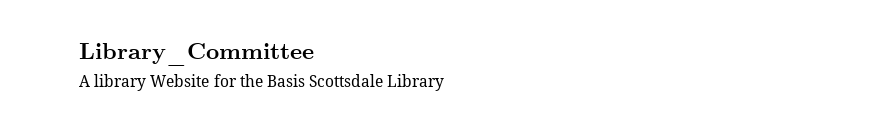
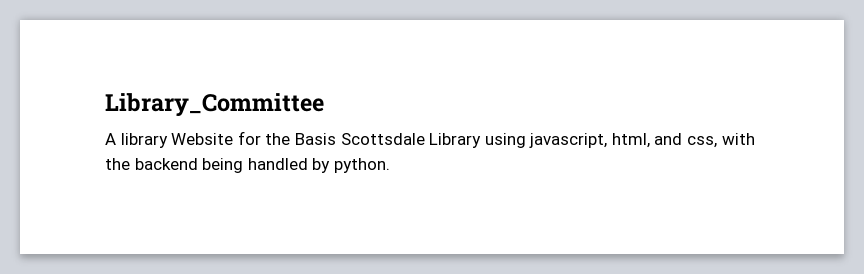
(445, 82) none -> [484,133,755,148] [105,158,390,173] using javascript, html, and css, with the backend being handled by python.

